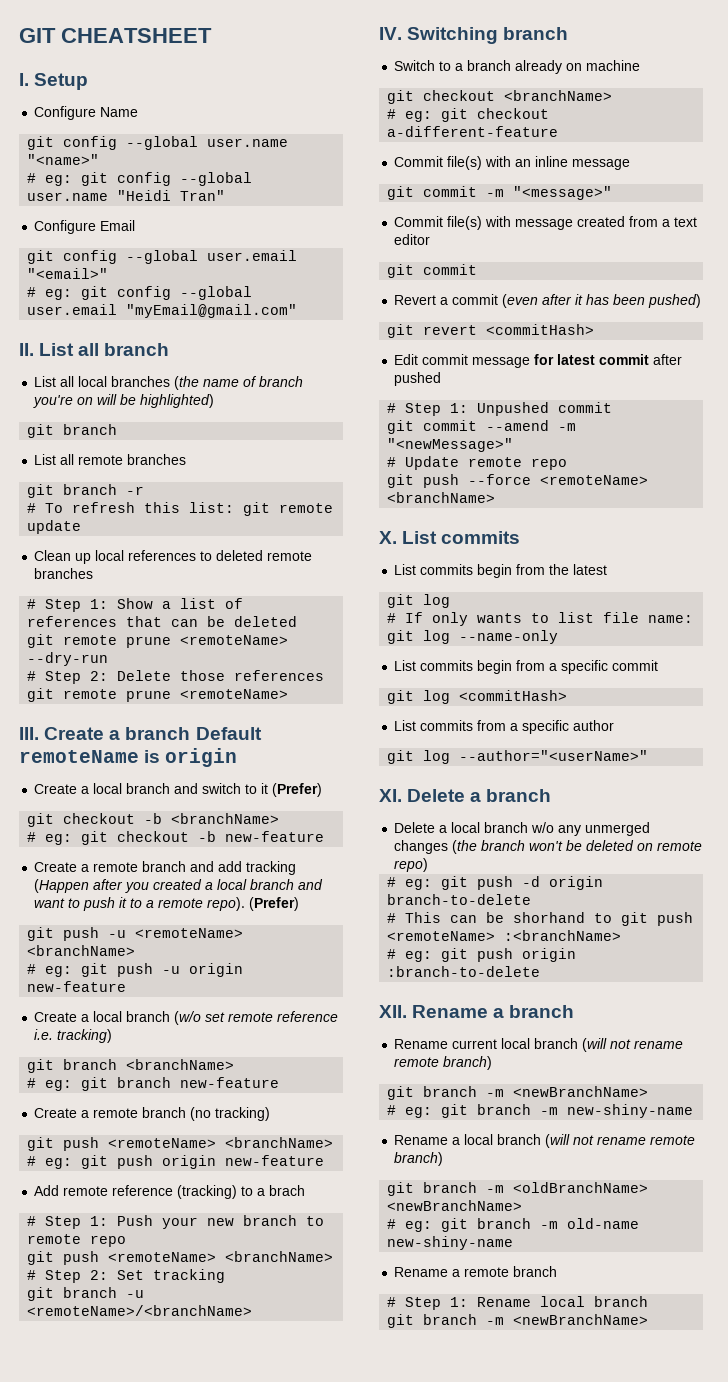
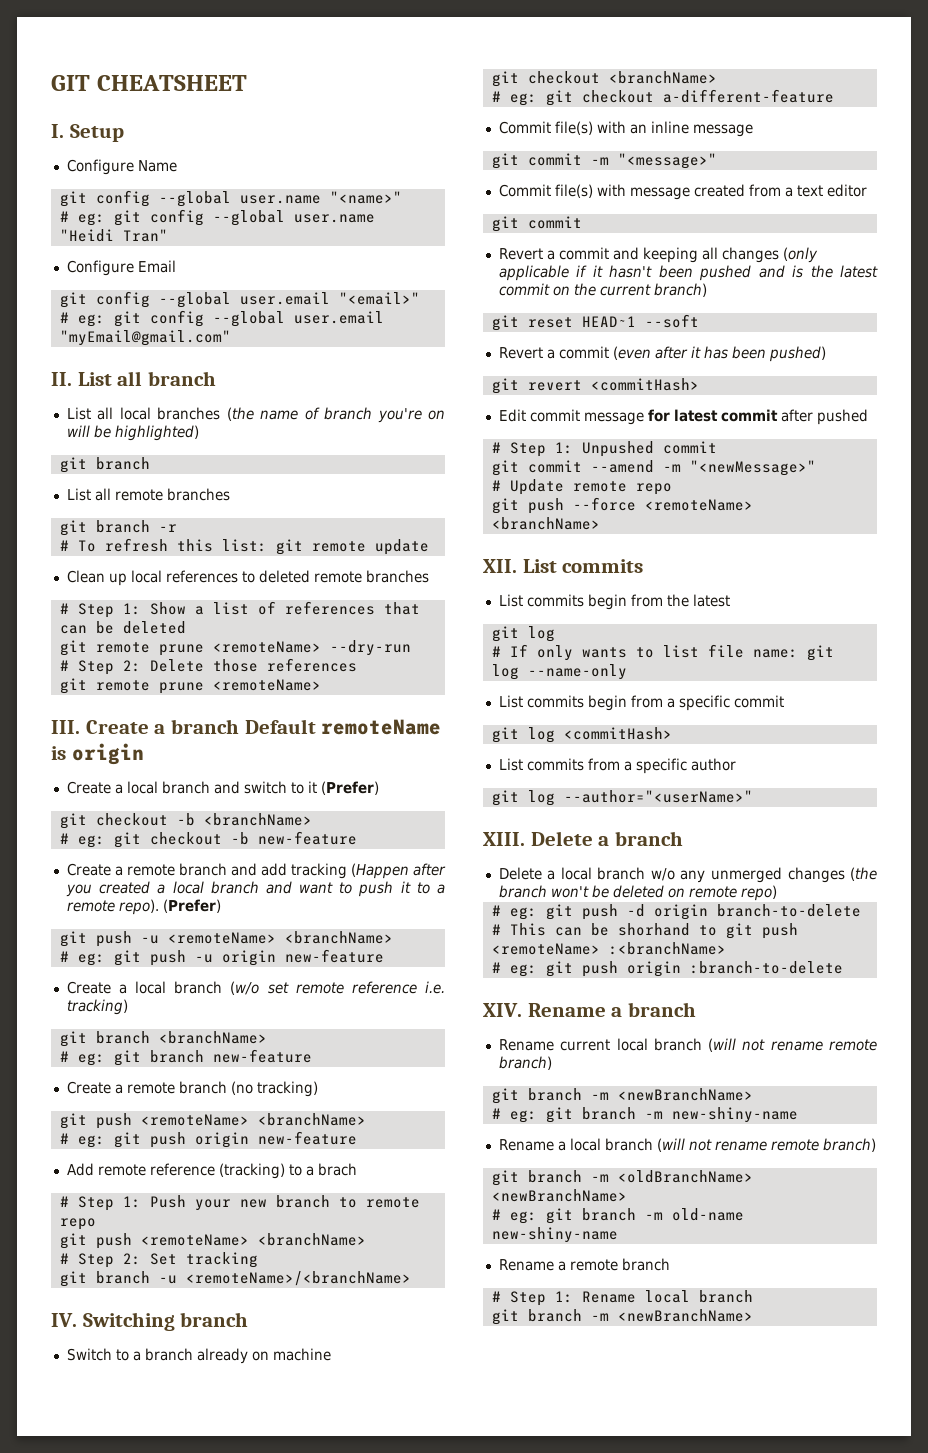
(478, 269) none -> [498,247,818,263] [498,265,878,281] [498,283,707,297] [491,314,699,331] // Revert a commit and keeping all changes (only applicable if it hasn't been pushed and is the latest commit on the current branch) // git reset HEAD~1 --soft
[379,531,397,544] X. -> [483,559,517,573] XII.
[379,789,402,802] XI. -> [483,832,525,846] XIII.
[379,1005,407,1018] XII. -> [483,1003,522,1017] XIV.

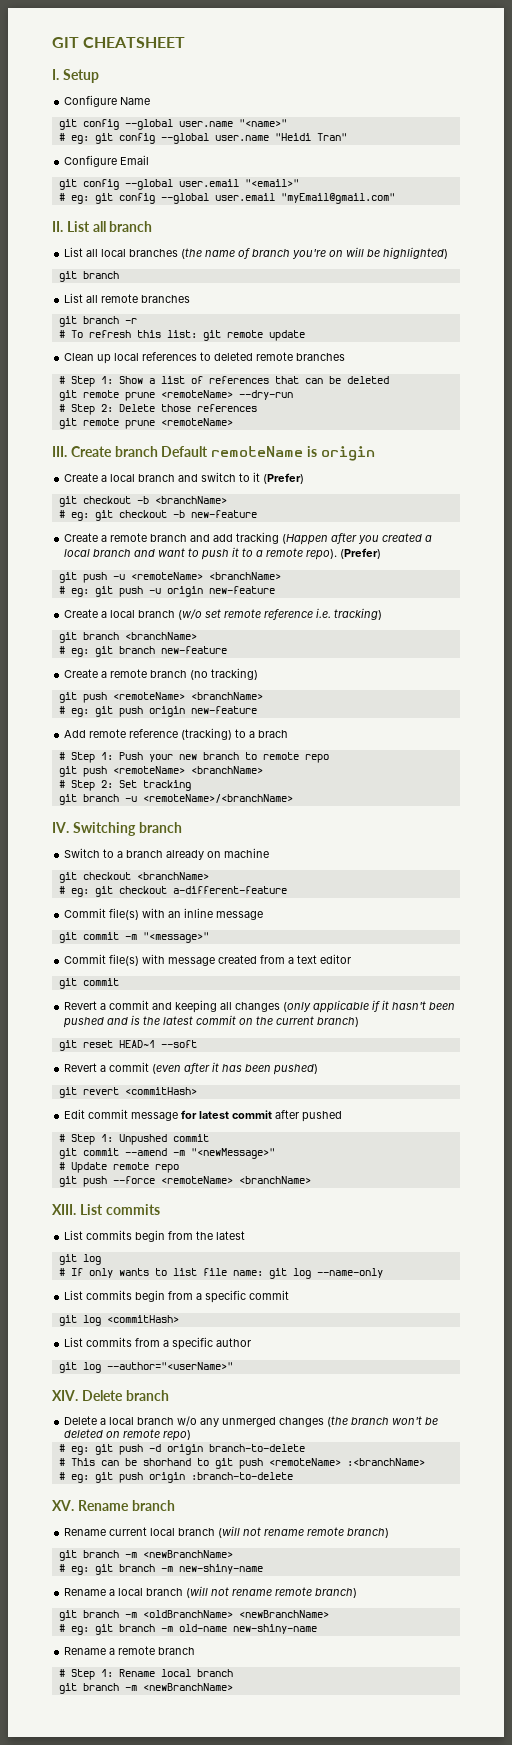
[154,724,166,734] a -> (112, 451) none
[483,559,517,573] XII. -> [52,1204,76,1215] XIII.
[483,831,610,846] XIII. Delete a -> [52,1390,123,1401] XIV. Delete
[483,1003,623,1017] XIV. Rename a -> [52,1500,129,1511] XV. Rename

